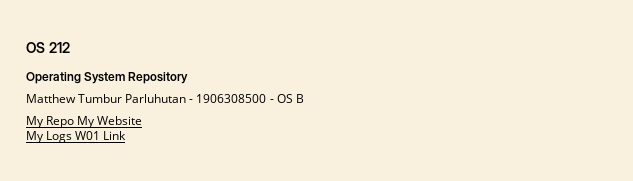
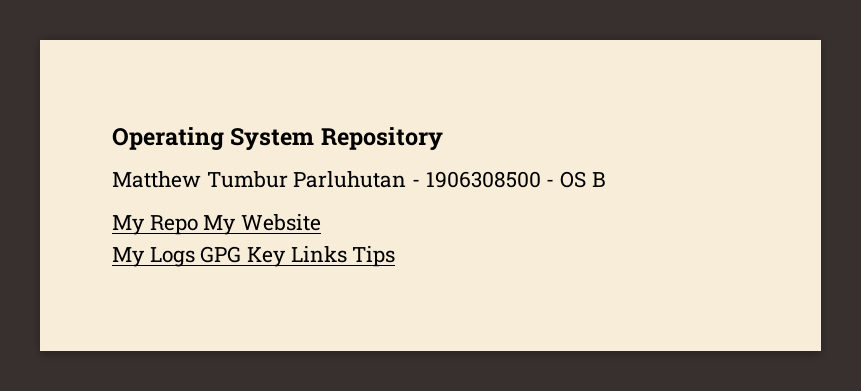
[26,42,70,53] OS 212 // -> (112, 139) none
[75,131,127,140] W01 Link -> [200,246,396,267] GPG Key Links Tips

